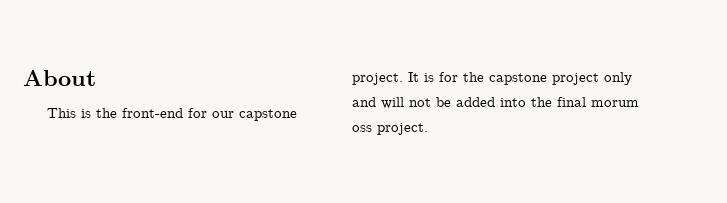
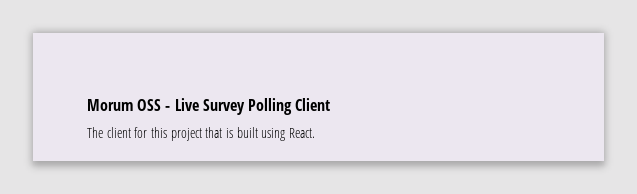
[23,70,96,86] [46,108,297,121] [352,72,632,85] [352,97,639,109] [352,123,428,135] About // This is the front-end for our capstone project. It is for the capstone project only and will not be added into the final morum oss project. -> [87,98,331,115] [87,127,315,141] Morum OSS - Live Survey Polling Client // The client for this project that is built using React.

